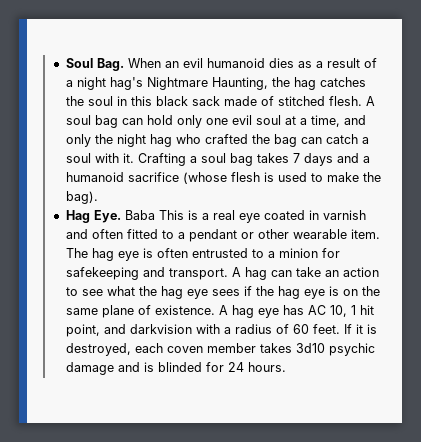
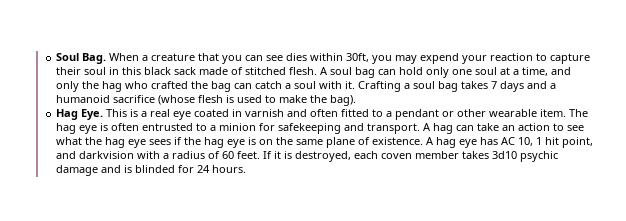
[164,58,377,68] [65,77,366,90] [65,96,84,106] an evil humanoid dies as a result of a night hag's Nightmare Haunting, the hag catches the -> [141,53,590,64] [55,67,81,75] a creature that you can see dies within 30ft, you may expend your reaction to capture their
[231,115,252,125] evil -> (472, 72) none
[116,134,146,147] night -> (99, 85) none
[124,210,155,220] Baba -> (103, 114) none

